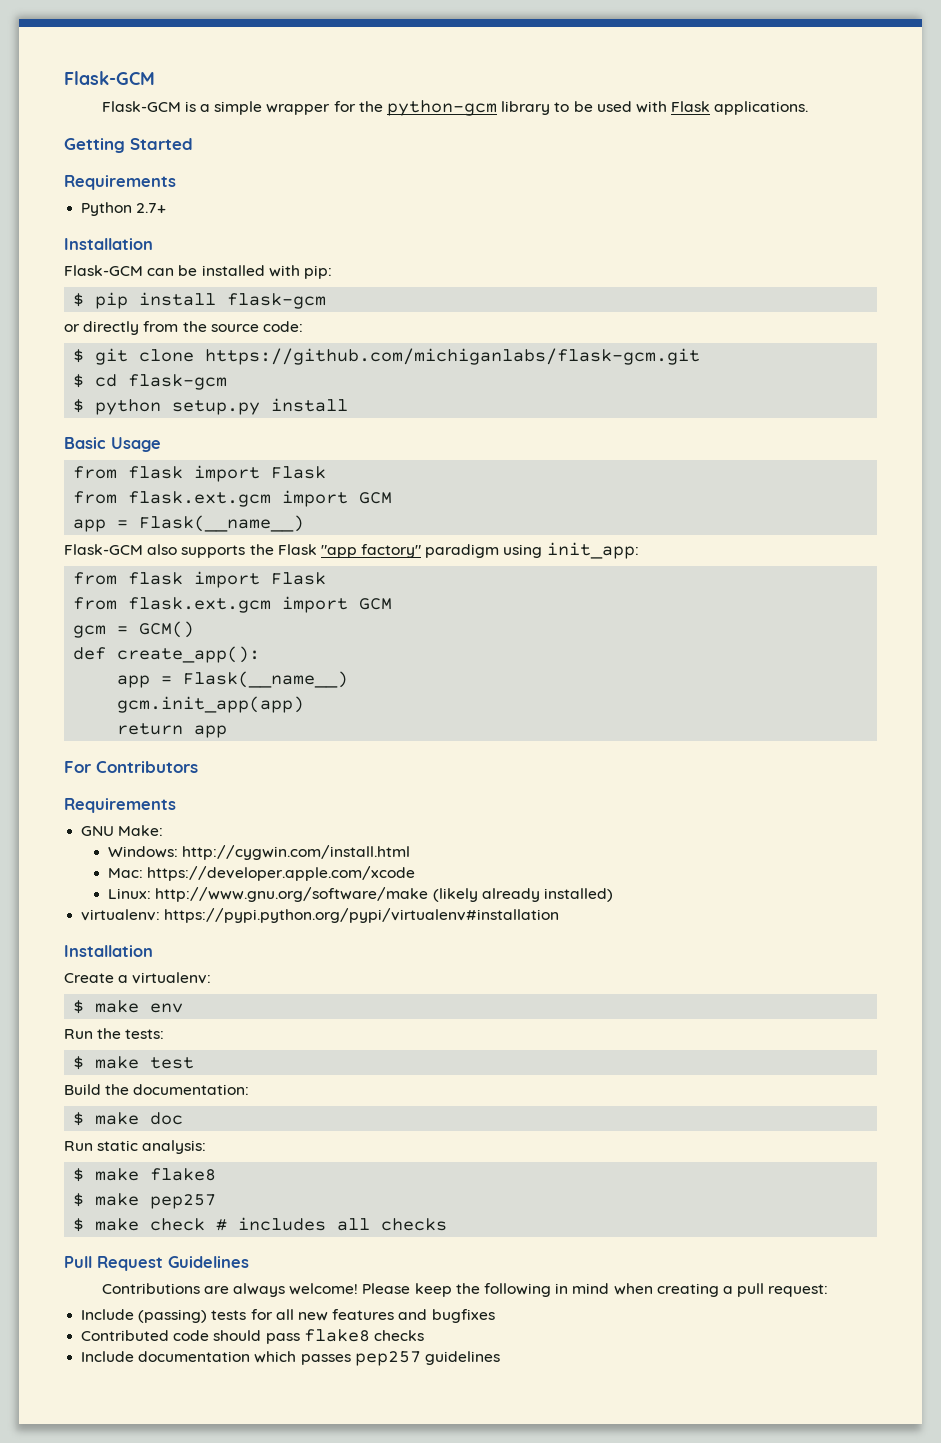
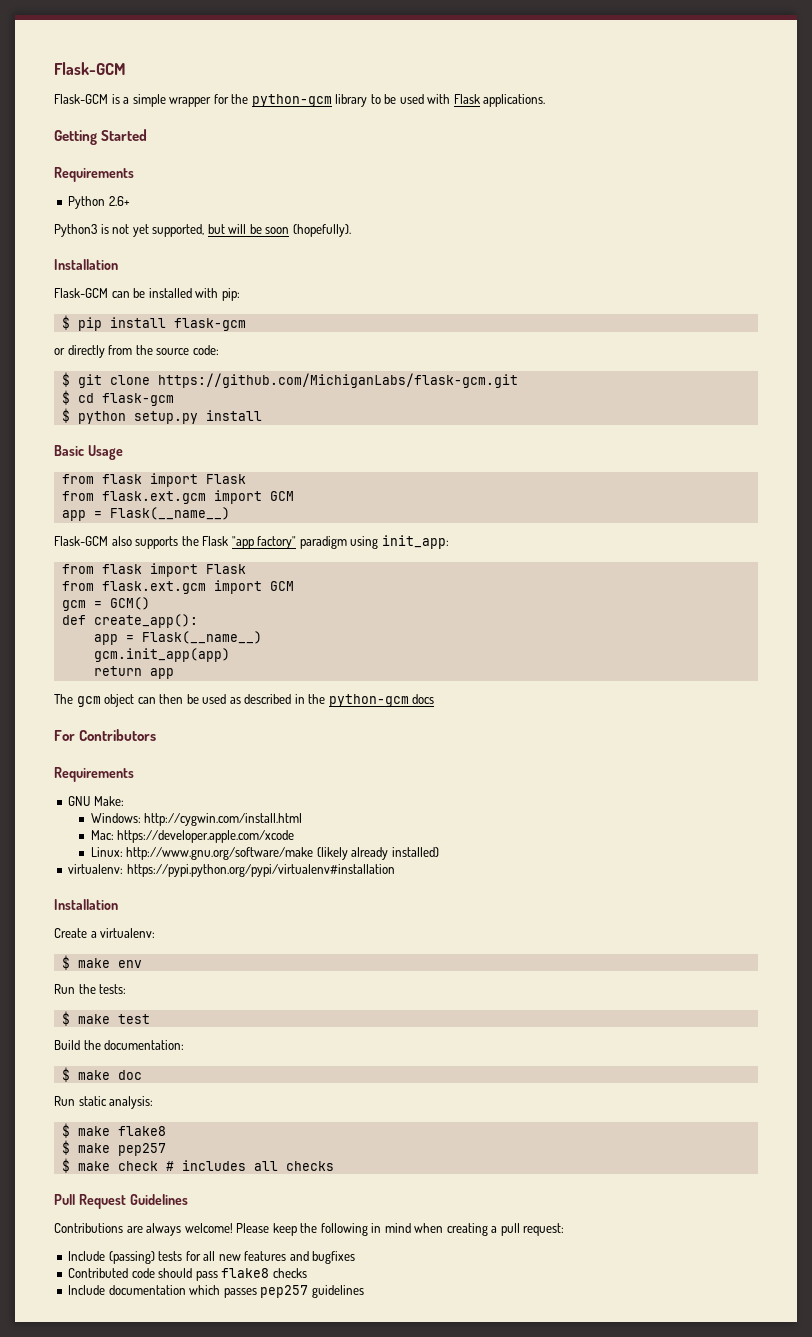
[136,203,167,213] 2.7+ -> [108,196,130,206] [54,224,351,237] 2.6+ // Python3 is not yet supported, but will be soon (hopefully).
[205,348,701,365] https://github.com/michiganlabs/flask-gcm.git -> [157,373,518,388] https://github.com/MichiganLabs/flask-gcm.git
(228, 731) none -> [54,694,435,707] // The gcm object can then be used as described in the python-gcm docs

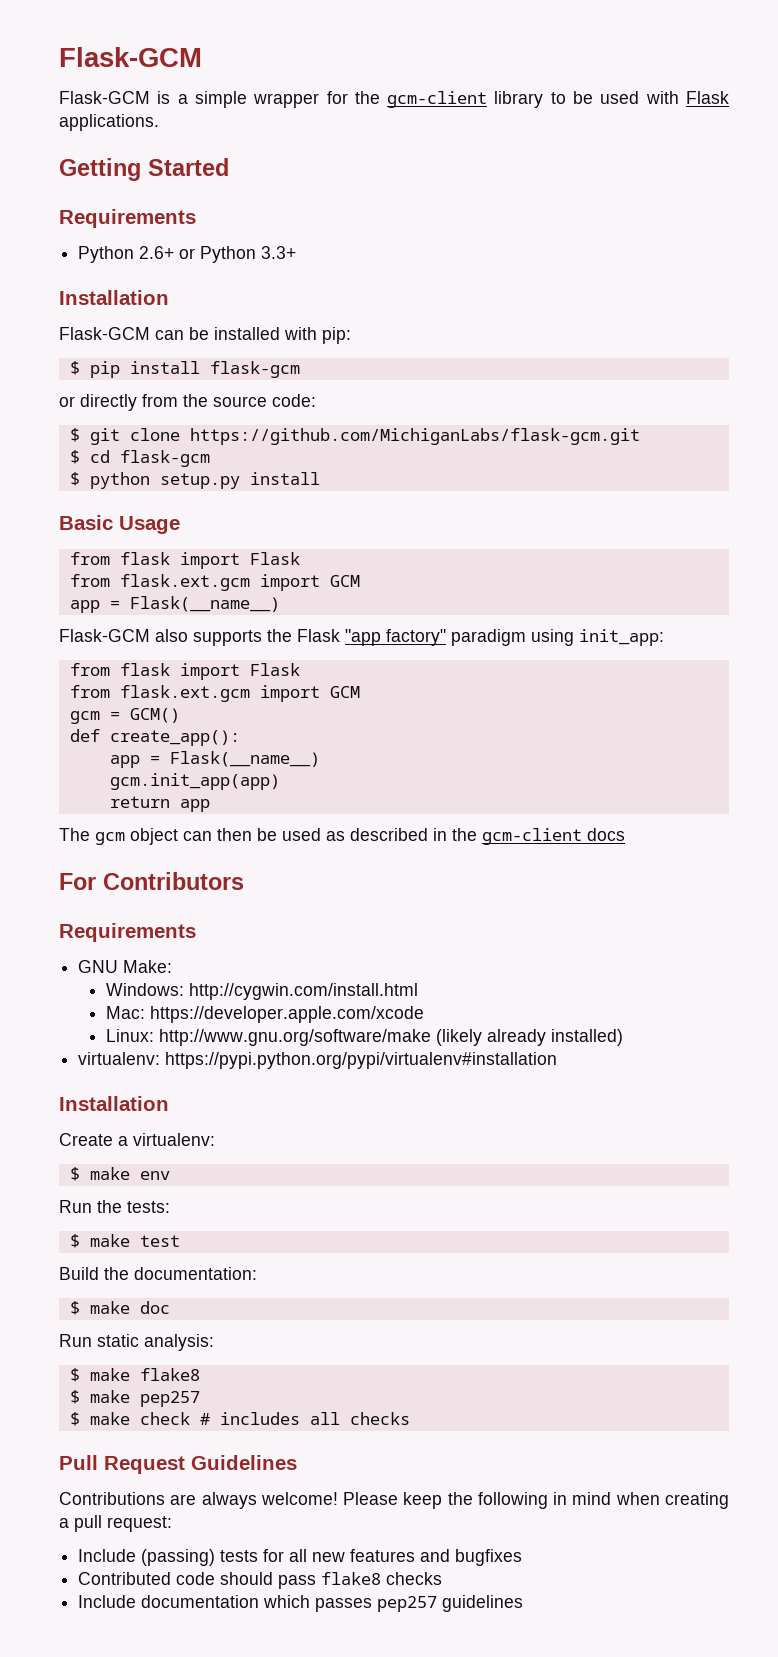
[251,94,332,107] python-gcm -> [387,91,488,108] gcm-client
[54,224,351,237] // Python3 is not yet supported, but will be soon (hopefully). -> [179,246,297,263] or Python 3.3+
[328,694,409,707] python-gcm -> [482,828,582,845] gcm-client

